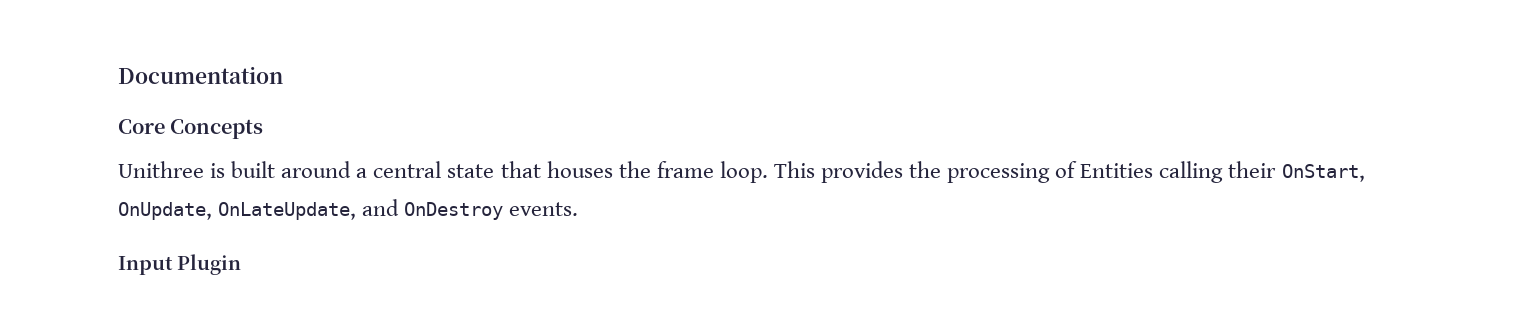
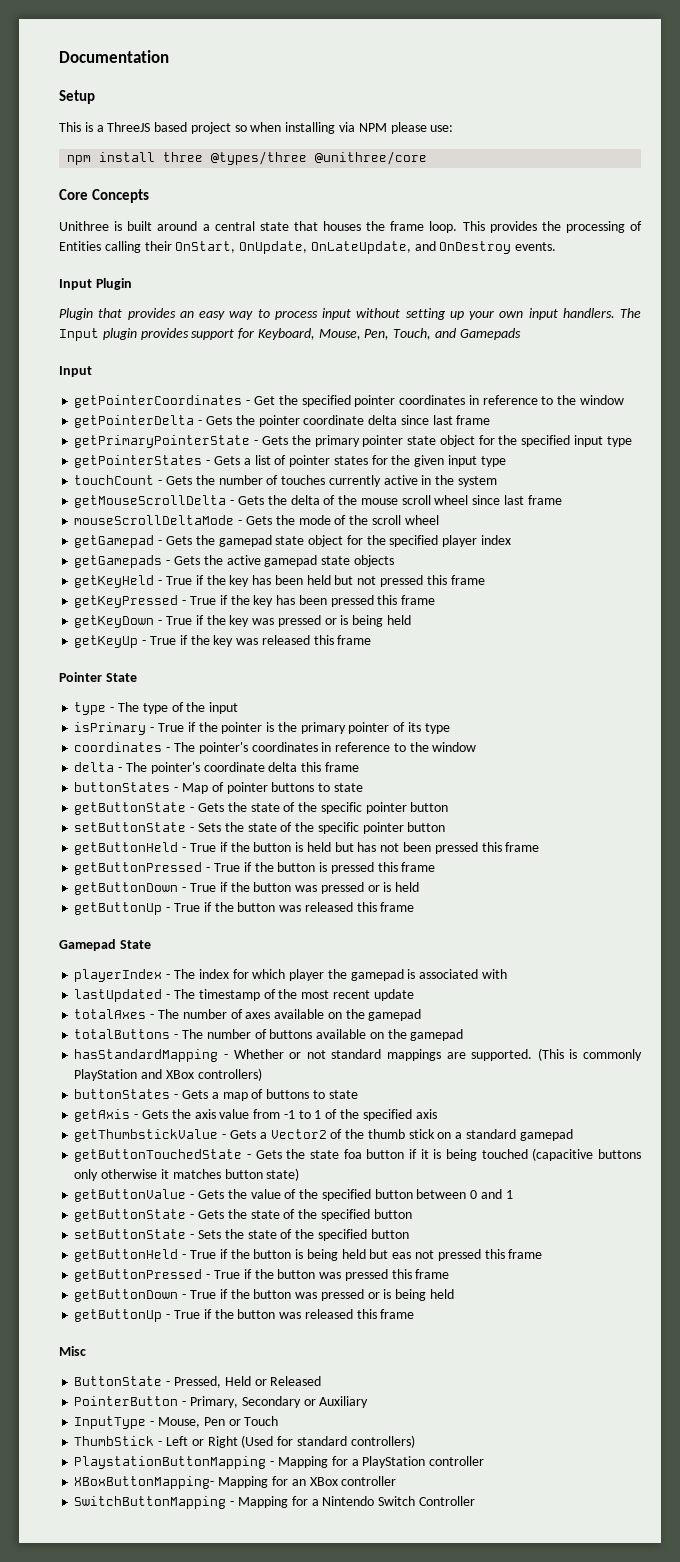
(283, 75) none -> [59,90,95,104] [59,122,454,134] [67,151,428,165] // Setup // This is a ThreeJS based project so when installing via NPM please use: // npm install three @types/three @unithree/core
(242, 264) none -> [59,308,641,320] [59,328,521,341] [59,366,92,377] [74,395,624,408] [74,415,491,428] [74,435,632,448] [74,455,506,468] [74,475,497,487] [74,495,562,508] [74,515,439,525] [74,535,511,548] [74,555,394,568] [74,575,485,588] [74,595,436,608] [74,615,411,628] [74,635,372,648] [59,672,137,682] [74,702,239,715] [74,722,450,735] [74,742,477,754] [74,762,359,774] [74,782,363,794] [74,802,449,815] [74,822,446,834] [74,842,540,855] [74,862,436,875] [74,882,420,895] [74,902,415,915] [59,939,151,951] [74,969,507,982] [74,989,414,1002] [74,1009,422,1021] [74,1029,464,1041] [74,1048,643,1062] [74,1068,262,1081] [74,1089,358,1101] [74,1109,437,1122] [74,1129,573,1142] [74,1148,641,1162] [74,1168,300,1181] [74,1189,513,1202] [74,1209,412,1222] [74,1229,409,1241] [74,1249,543,1262] [74,1269,450,1282] [74,1289,454,1302] [74,1309,415,1322] [59,1346,86,1356] [74,1376,322,1388] [74,1396,369,1408] [74,1416,279,1429] [74,1435,415,1448] [74,1456,485,1469] [74,1476,397,1489] [74,1496,475,1509] // Plugin that provides an easy way to process input without setting up your own input handlers. The Input plugin provides support for Keyboard, Mouse, Pen, Touch, and Gamepads // Input // getPointerCoordinates - Get the specified pointer coordinates in reference to the window // getPointerDelta - Gets the pointer coordinate delta since last frame // getPrimaryPointerState - Gets the primary pointer state object for the specified input type // getPointerStates - Gets a list of pointer states for the given input type // touchCount - Gets the number of touches currently active in the system // getMouseScrollDelta - Gets the delta of the mouse scroll wheel since last frame // mouseScrollDeltaMode - Gets the mode of the scroll wheel // getGamepad - Gets the gamepad state object for the specified player index // getGamepads - Gets the active gamepad state objects // getKeyHeld - True if the key has been held but not pressed this frame // getKeyPressed - True if the key has been pressed this frame // getKeyDown - True if the key was pressed or is being held // getKeyUp - True if the key was released this frame // Pointer State // type - The type of the input // isPrimary - True if the pointer is the primary pointer of its type // coordinates - The pointer's coordinates in reference to the window // delta - The pointer's coordinate delta this frame // buttonStates - Map of pointer buttons to state // getButtonState - Gets the state of the specific pointer button // setButtonState - Sets the state of the specific pointer button // getButtonHeld - True if the button is held but has not been pressed this frame // getButtonPressed - True if the button is pressed this frame // getButtonDown - True if the button was pressed or is held // getButtonUp - True if the button was released this frame // Gamepad State // playerIndex - The index for which player the gamepad is associated with // lastUpdated - The timestamp of the most recent update // totalAxes - The number of axes available on the gamepad // totalButtons - The number of buttons available on the gamepad // hasStandardMapping - Whether or not standard mappings are supported. (This is commonly PlayStation and XBox controllers) // buttonStates - Gets a map of buttons to state // getAxis - Gets the axis value from -1 to 1 of the specified axis // getThumbstickValue - Gets a Vector2 of the thumb stick on a standard gamepad // getButtonTouchedState - Gets the state foa button if it is being touched (capacitive buttons only otherwise it matches button state) // getButtonValue - Gets the value of the specified button between 0 and 1 // getButtonState - Gets the state of the specified button // setButtonState - Sets the state of the specified button // getButtonHeld - True if the button is being held but eas not pressed this frame // getButtonPressed - True if the button was pressed this frame // getButtonDown - True if the button was pressed or is being held // getButtonUp - True if the button was released this frame // Misc // ButtonState - Pressed, Held or Released // PointerButton - Primary, Secondary or Auxiliary // InputType - Mouse, Pen or Touch // ThumbStick - Left or Right (Used for standard controllers) // PlaystationButtonMapping - Mapping for a PlayStation controller // XBoxButtonMapping- Mapping for an XBox controller // SwitchButtonMapping - Mapping for a Nintendo Switch Controller

